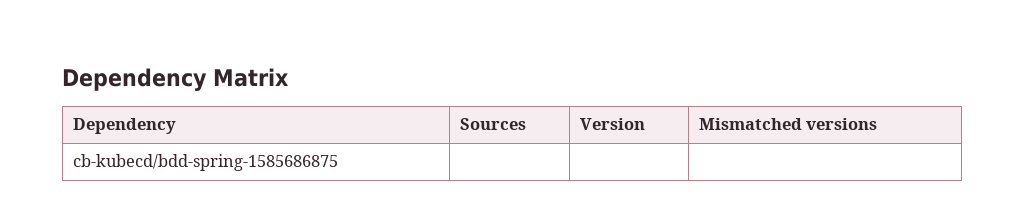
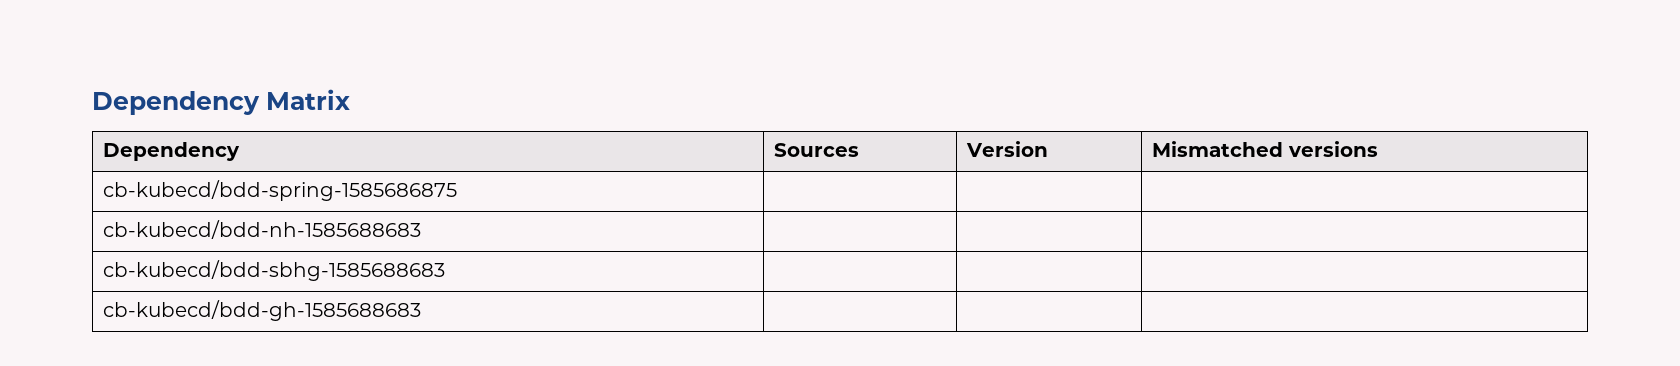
(339, 162) none -> [103,220,422,239] [103,260,446,281] [103,300,422,321] // cb-kubecd/bdd-nh-1585688683 | | | // cb-kubecd/bdd-sbhg-1585688683 | | | // cb-kubecd/bdd-gh-1585688683 | | |

